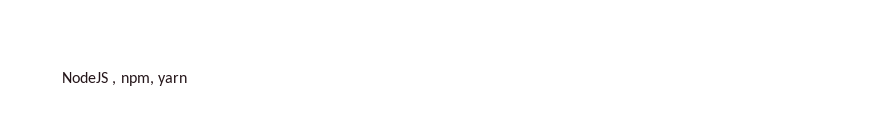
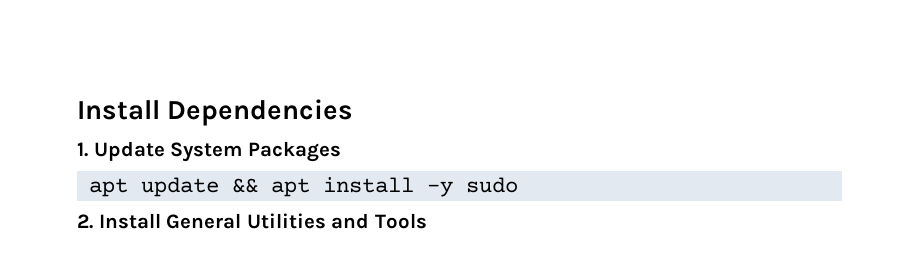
[62,72,187,86] NodeJS , npm, yarn -> [77,99,354,126] [77,141,341,162] [89,177,519,197] [77,213,427,229] Install Dependencies // 1. Update System Packages // apt update && apt install -y sudo // 2. Install General Utilities and Tools

